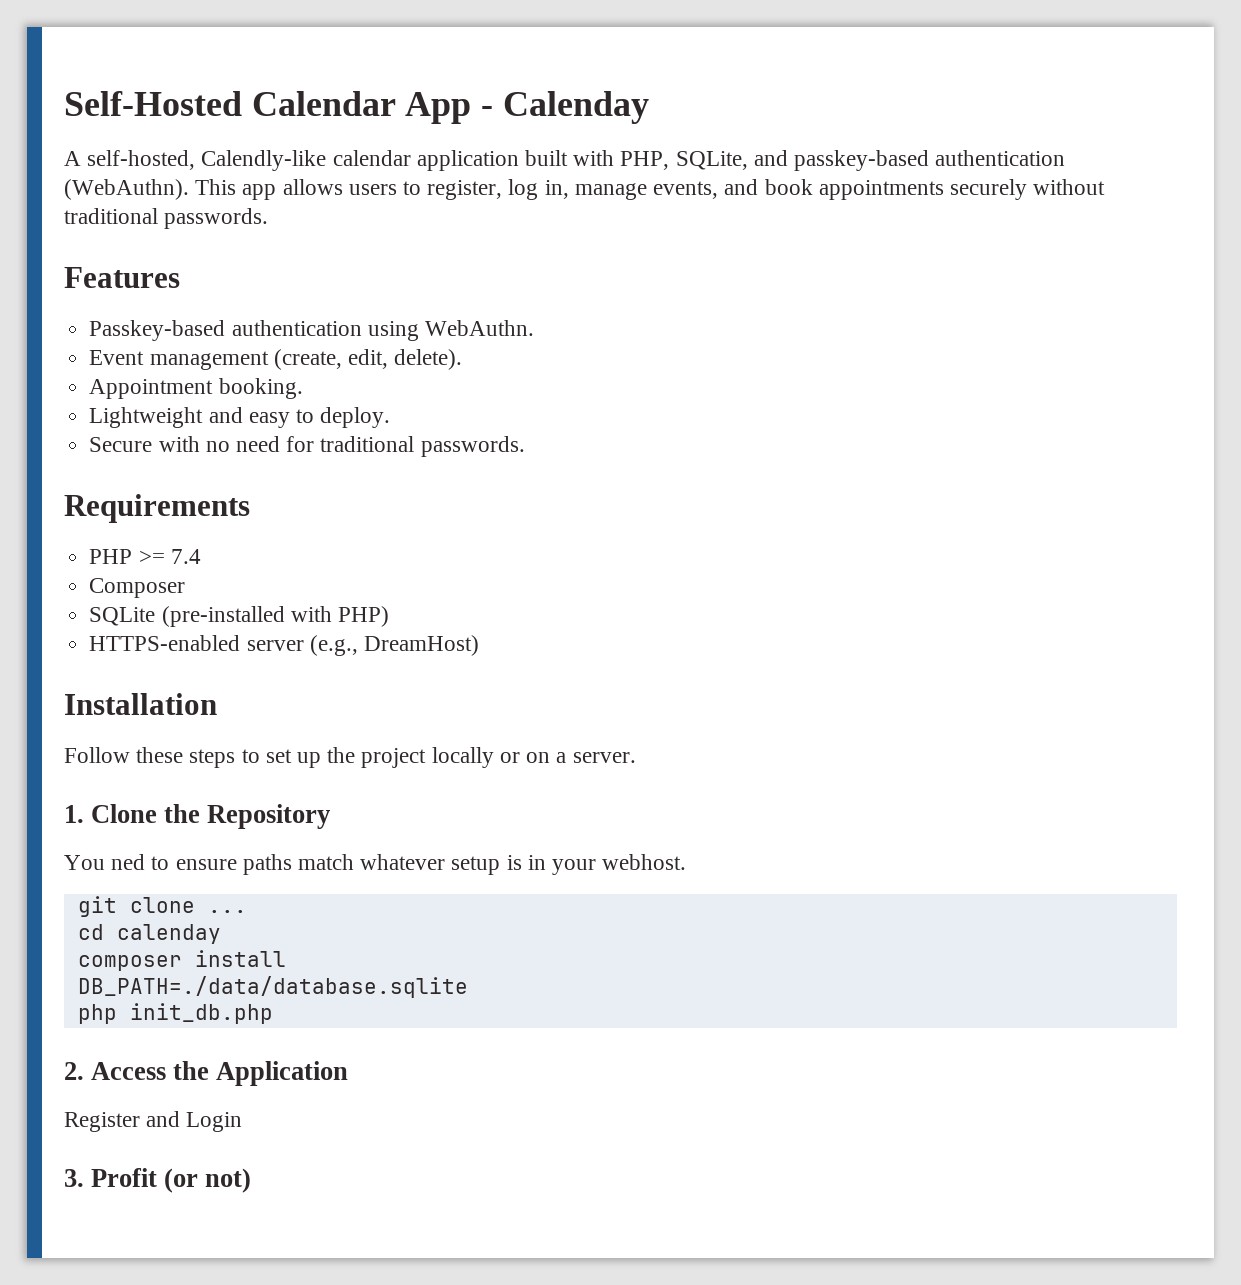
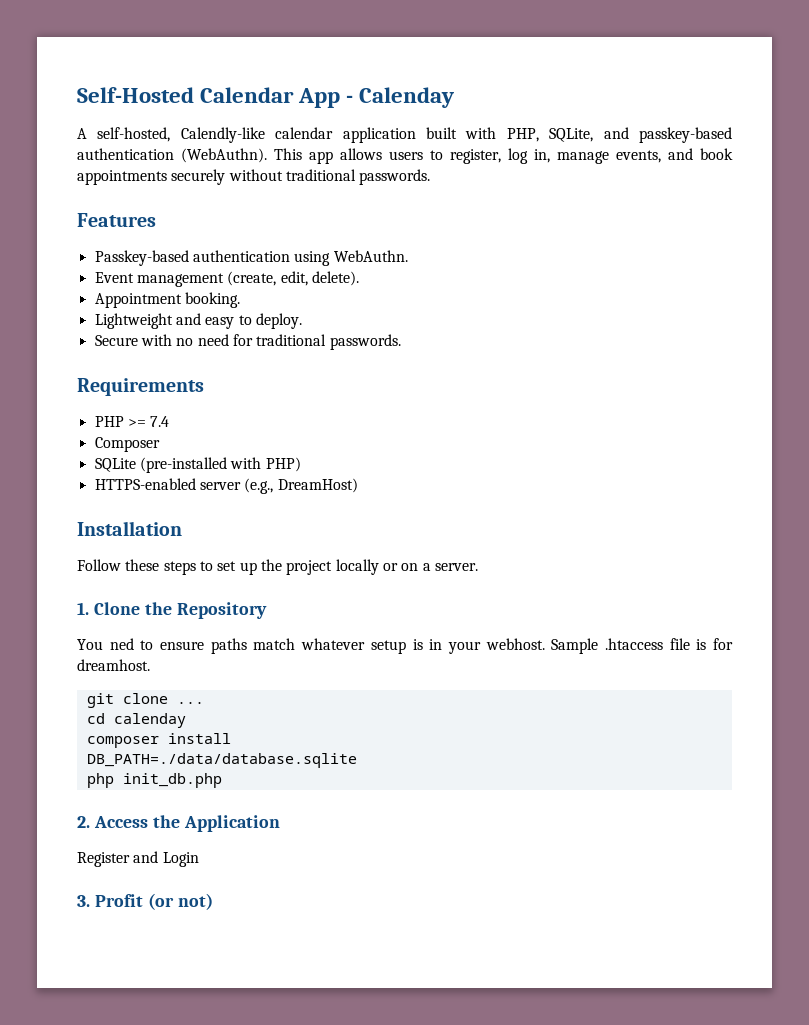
(687, 862) none -> [551,638,733,654] [77,659,150,671] Sample .htaccess file is for dreamhost.

